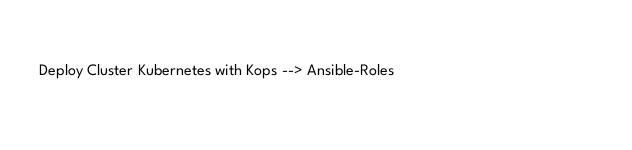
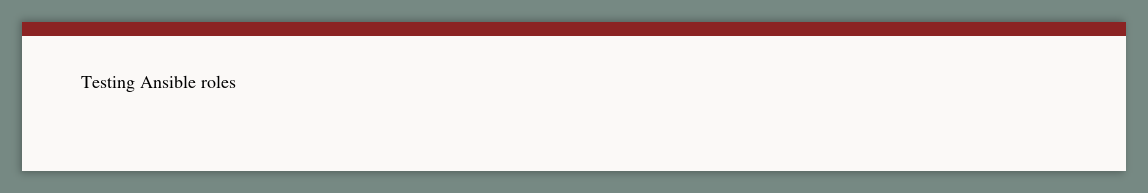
[39,64,394,79] Deploy Cluster Kubernetes with Kops --> Ansible-Roles -> [81,75,236,92] Testing Ansible roles

